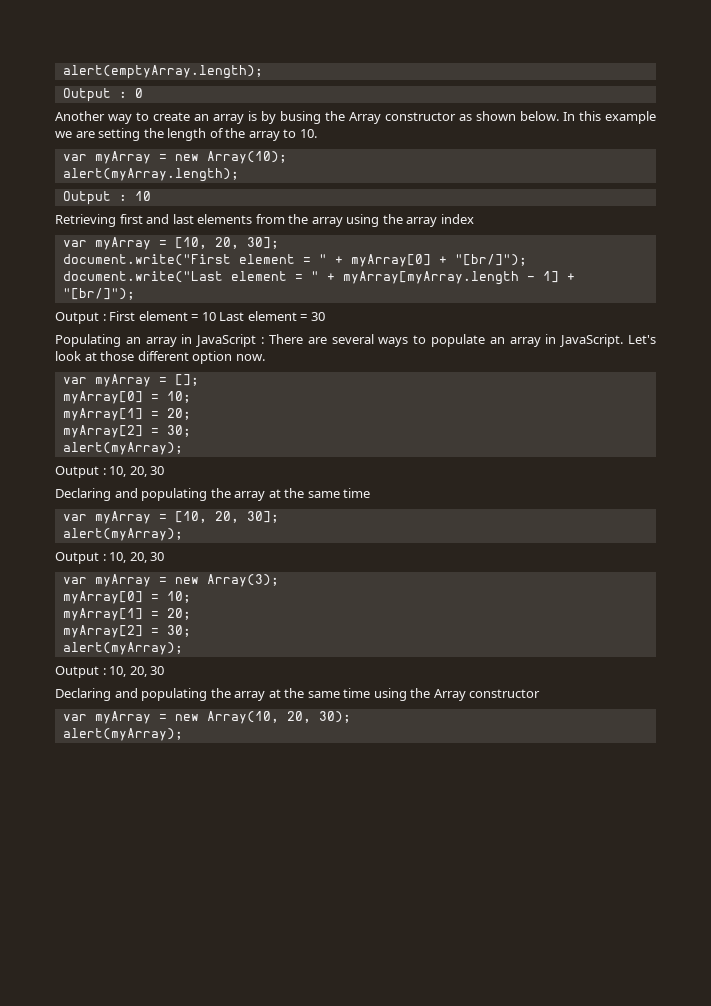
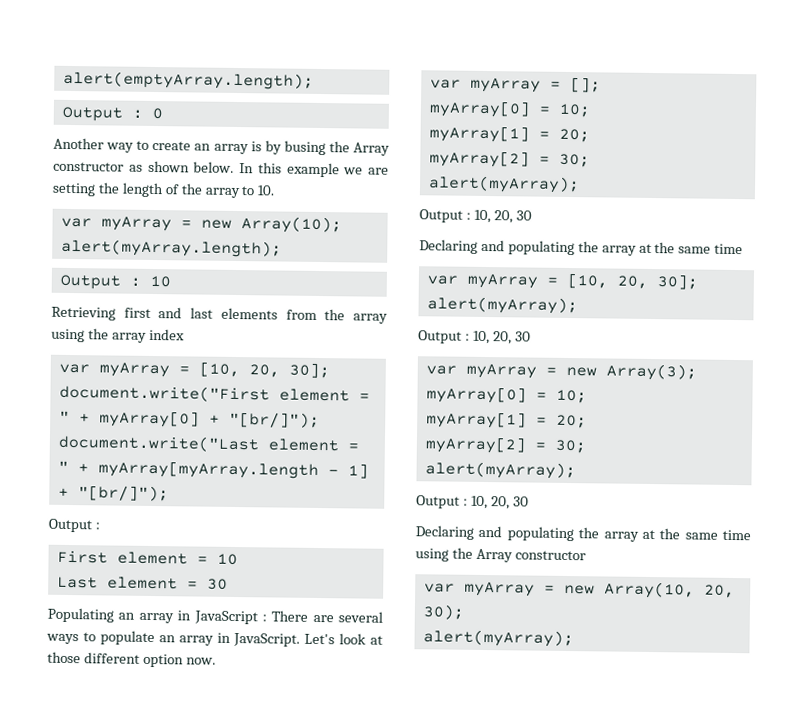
(106, 317) none -> (100, 526) //
(216, 316) none -> (238, 559) //

